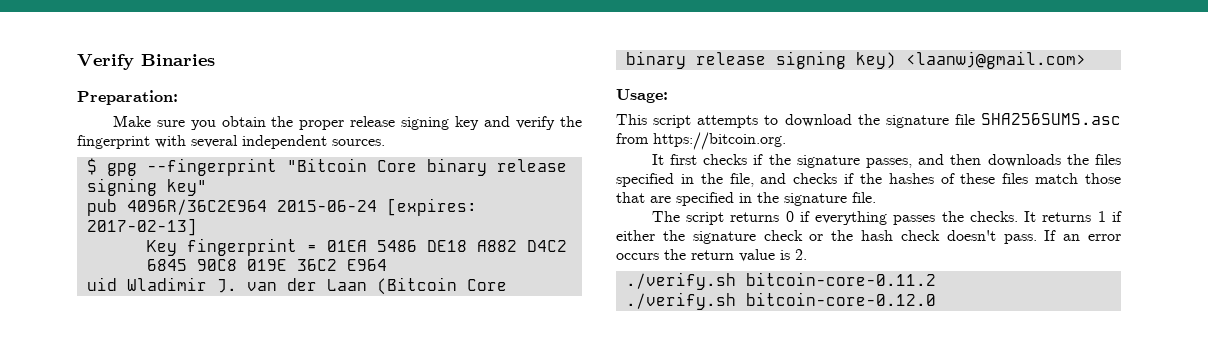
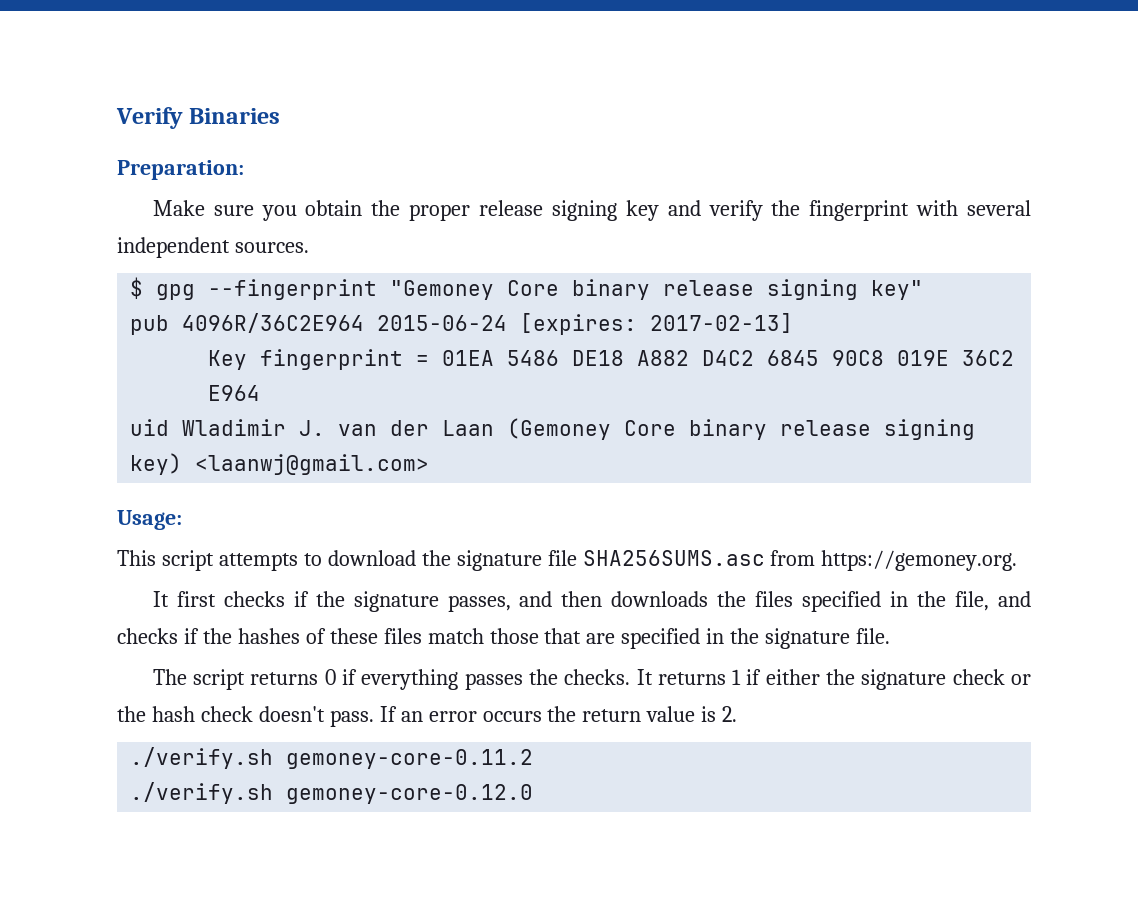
[286,158,367,172] "Bitcoin -> [390,280,495,300] "Gemoney
[376,277,457,295] (Bitcoin -> [507,418,612,440] (Gemoney
[653,132,786,150] https://bitcoin.org. -> [821,550,1018,571] https://gemoney.org.
[745,272,936,286] [625,292,936,310] bitcoin-core-0.11.2 // ./verify.sh bitcoin-core-0.12.0 -> [286,749,534,769] [130,782,534,804] gemoney-core-0.11.2 // ./verify.sh gemoney-core-0.12.0

